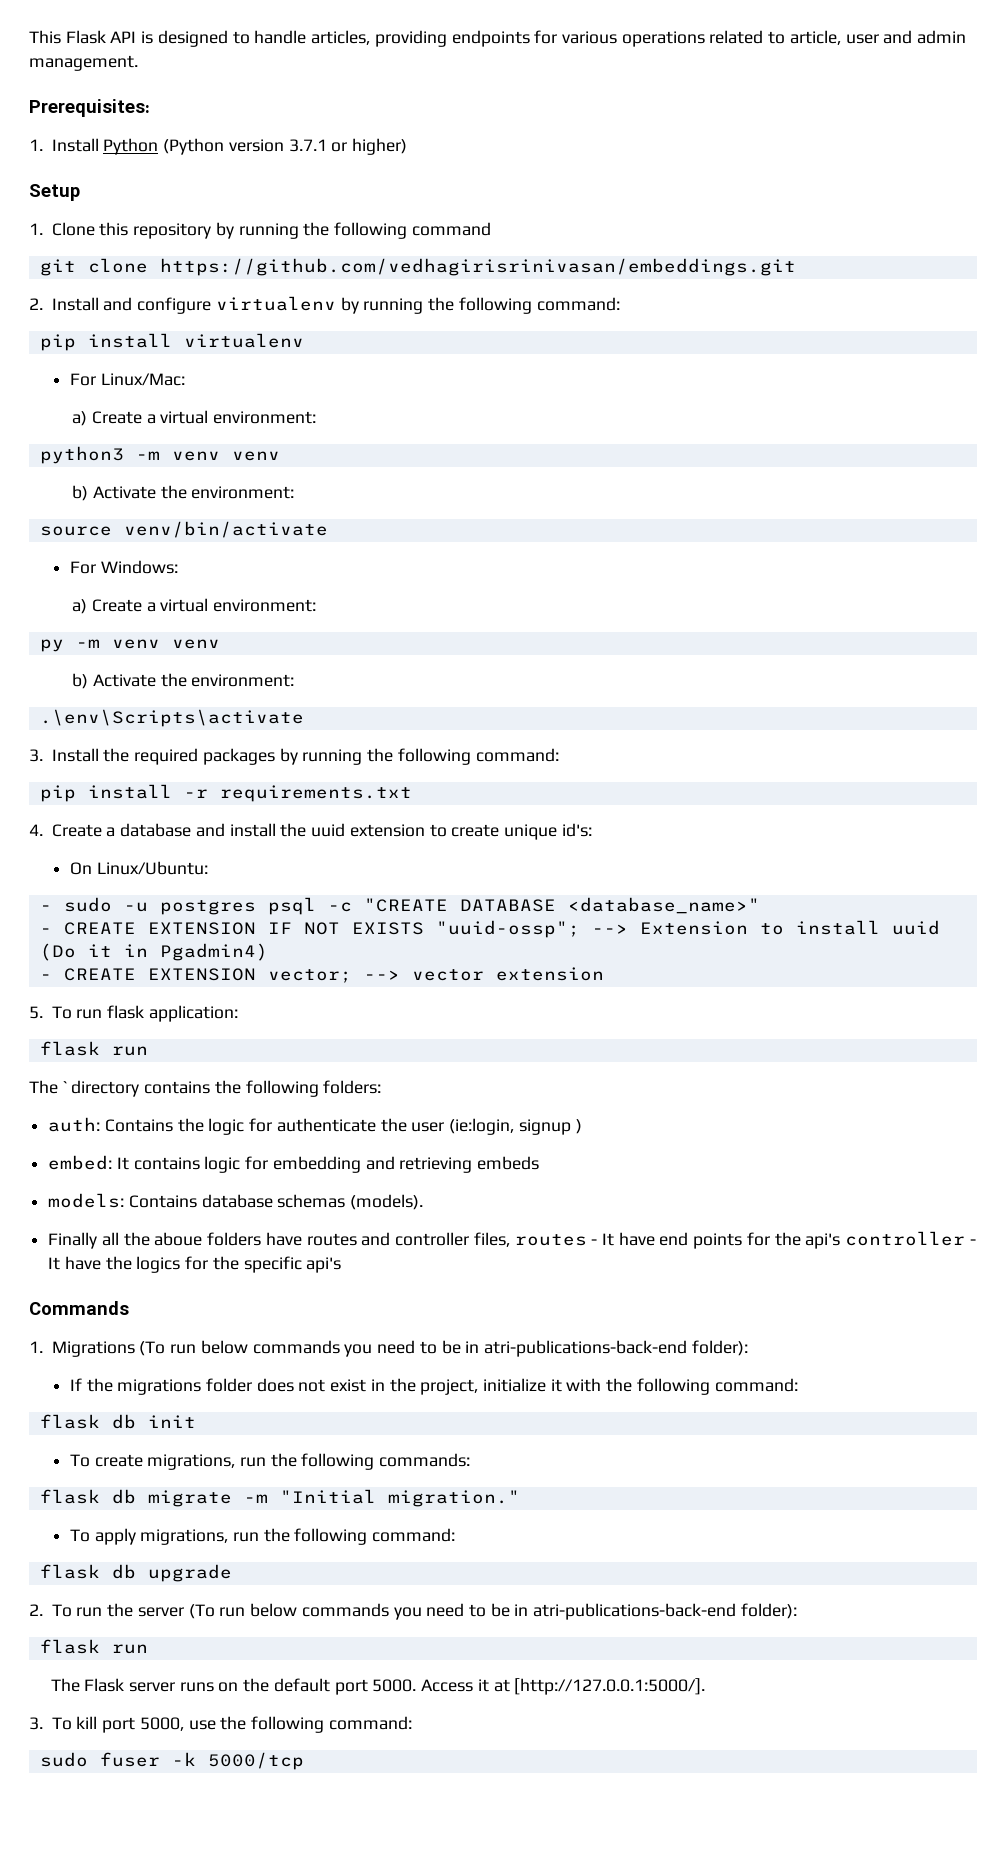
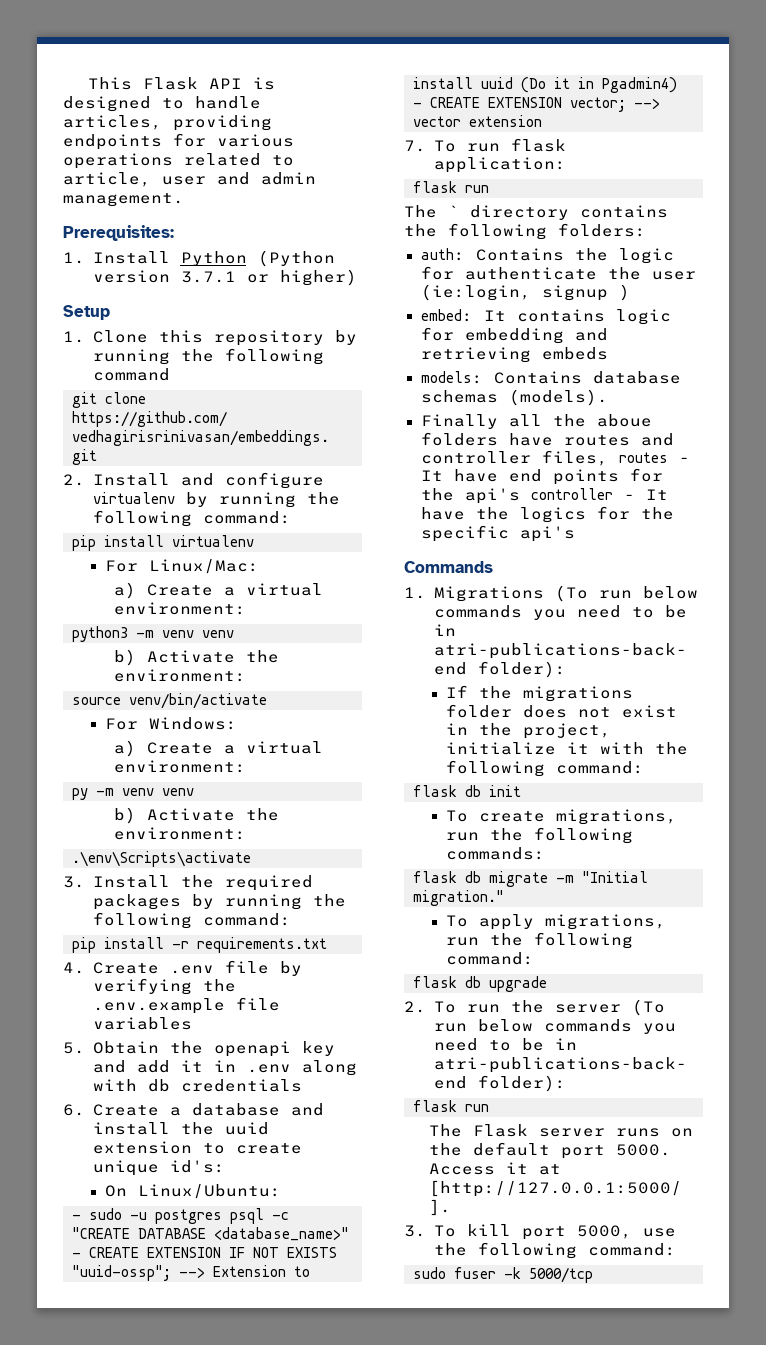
(102, 830) none -> [169,960,302,976] [92,978,236,995] [92,997,280,1014] [92,1017,192,1030] [63,1041,335,1057] [92,1060,357,1076] [92,1079,302,1092] [63,1104,159,1116] .env file by verifying the .env.example file variables // 5. Obtain the openapi key and add it in .env along with db credentials // 6. Create
[29,1006,43,1019] 5. -> [404,140,426,152] 7.

